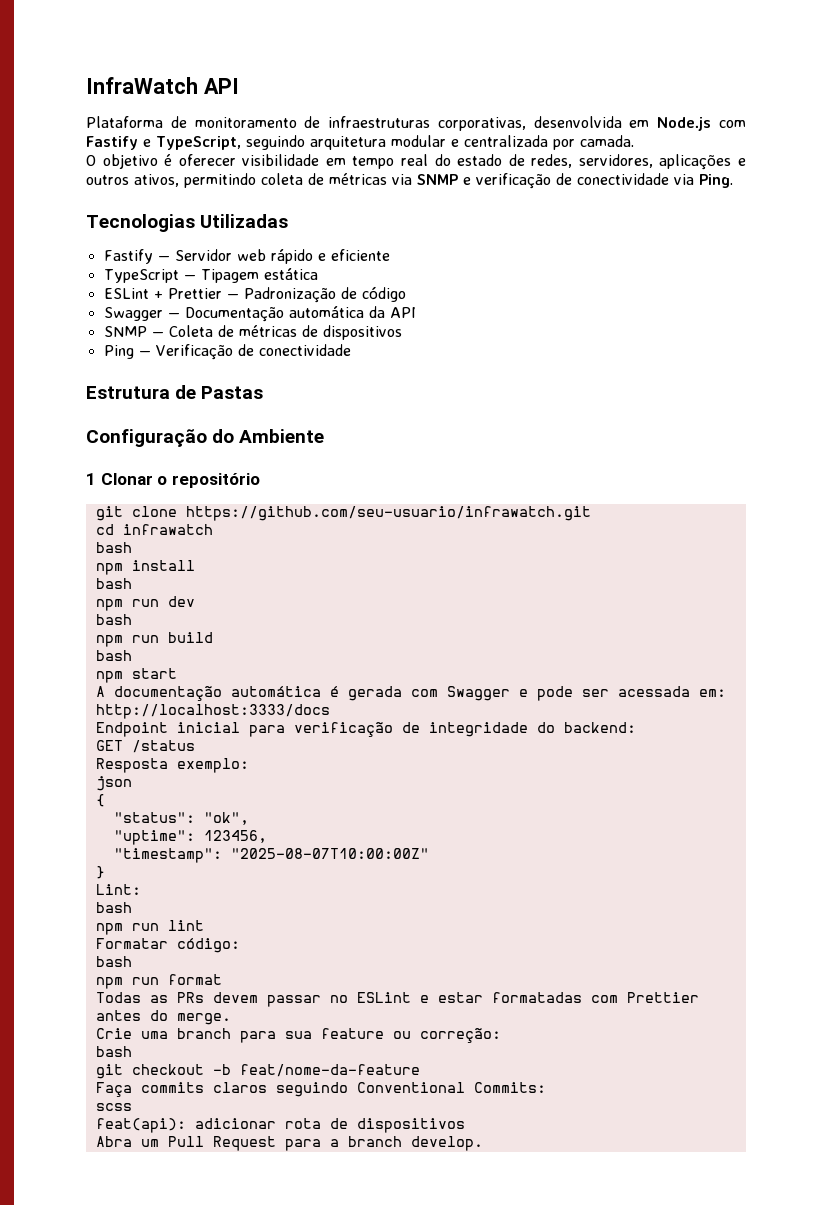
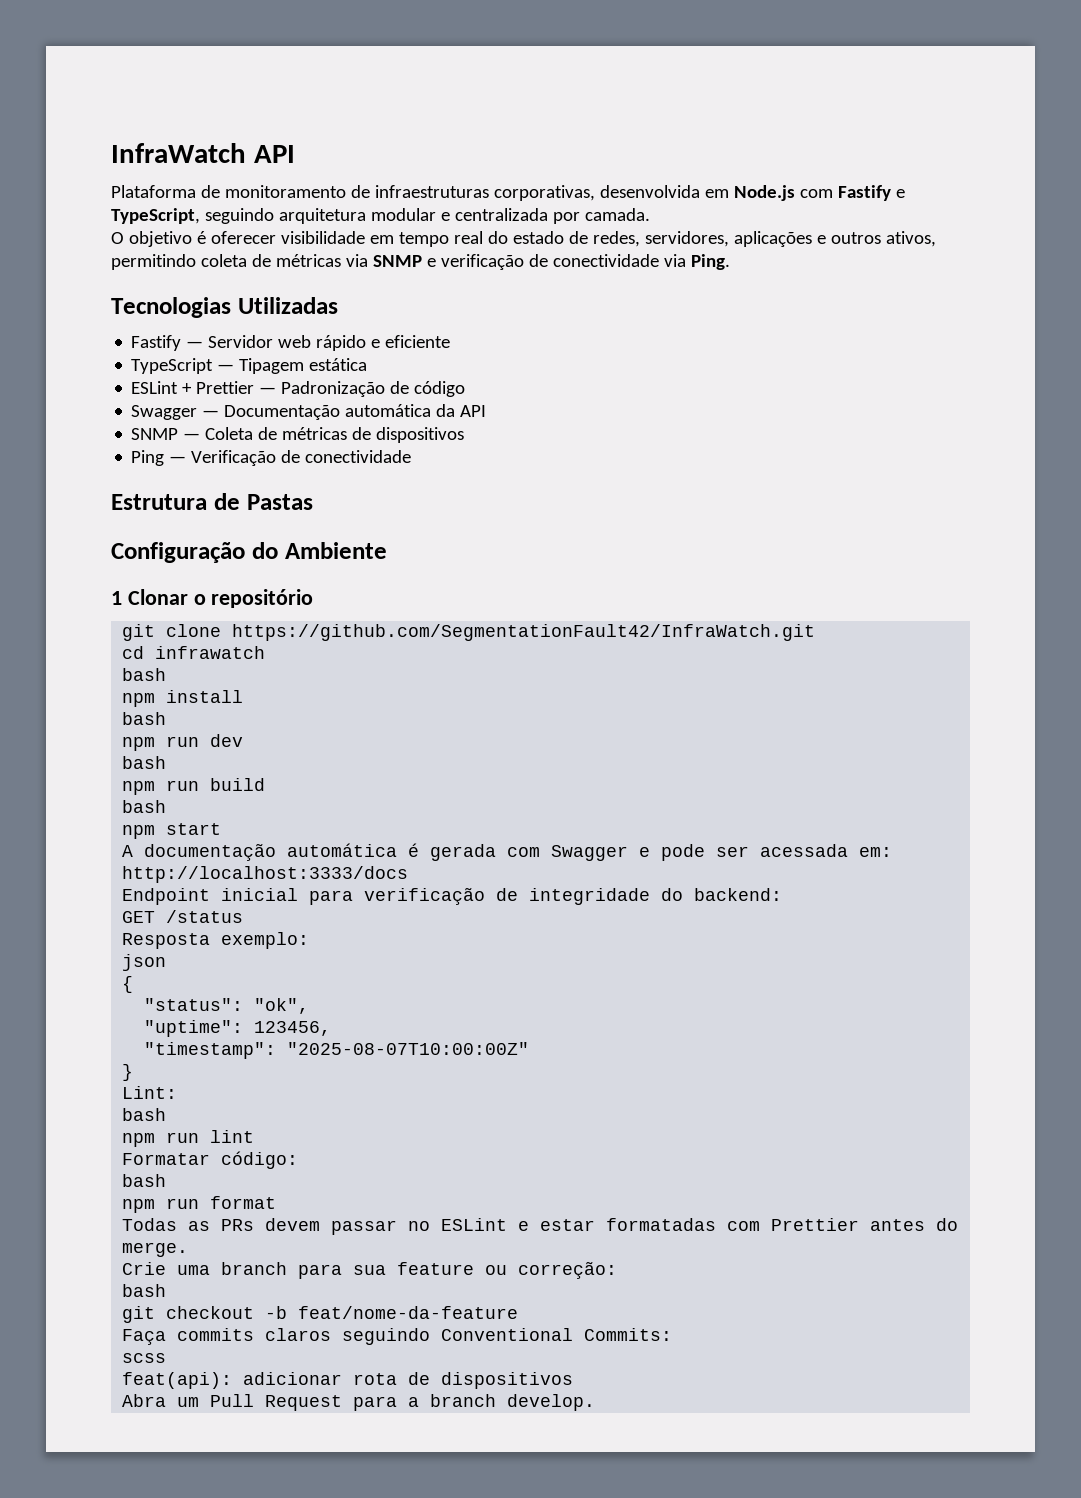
[185,506,591,521] https://github.com/seu-usuario/infrawatch.git -> [232,624,816,641] https://github.com/SegmentationFault42/InfraWatch.git

